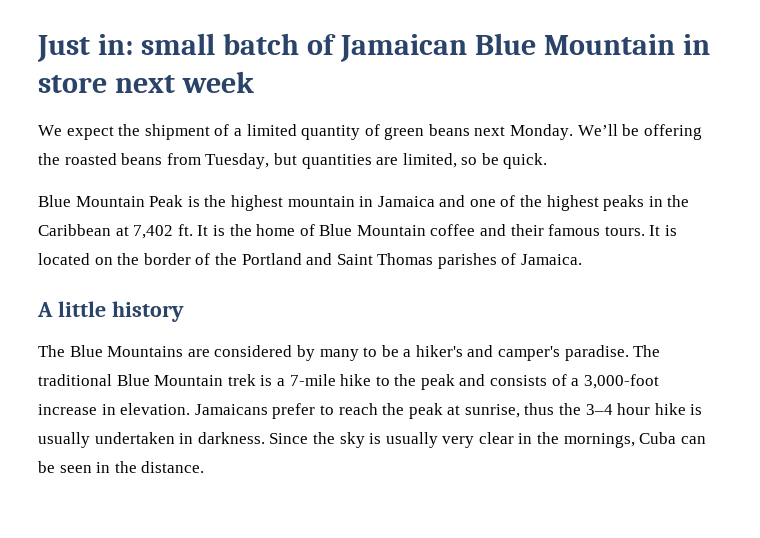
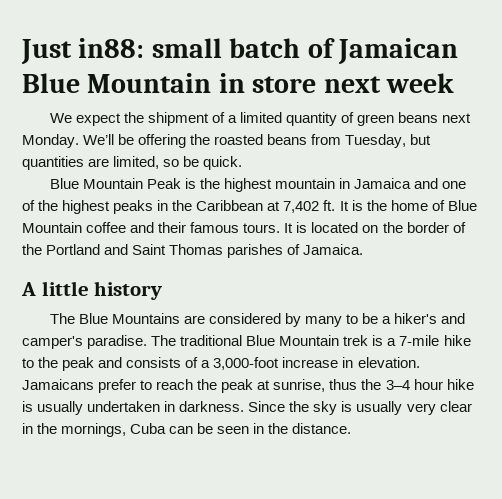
[97,34,133,55] in: -> [78,38,145,58] in88:

